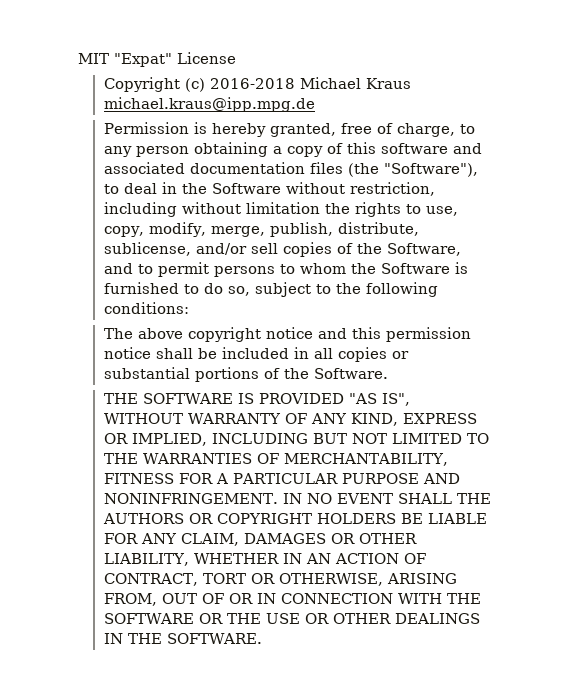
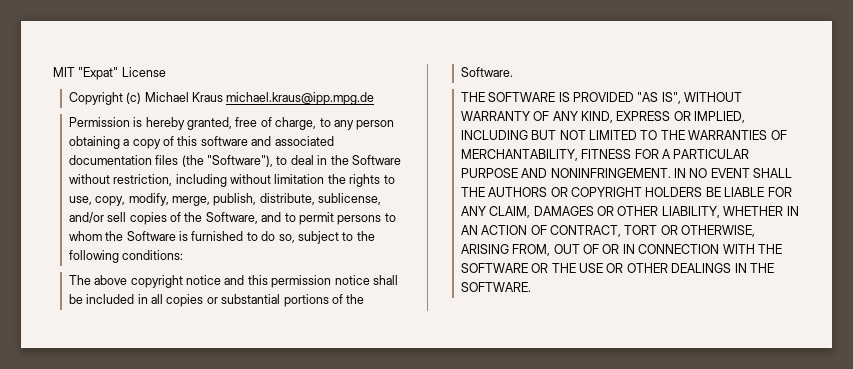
[209,78,295,89] 2016-2018 -> (142, 98) none

